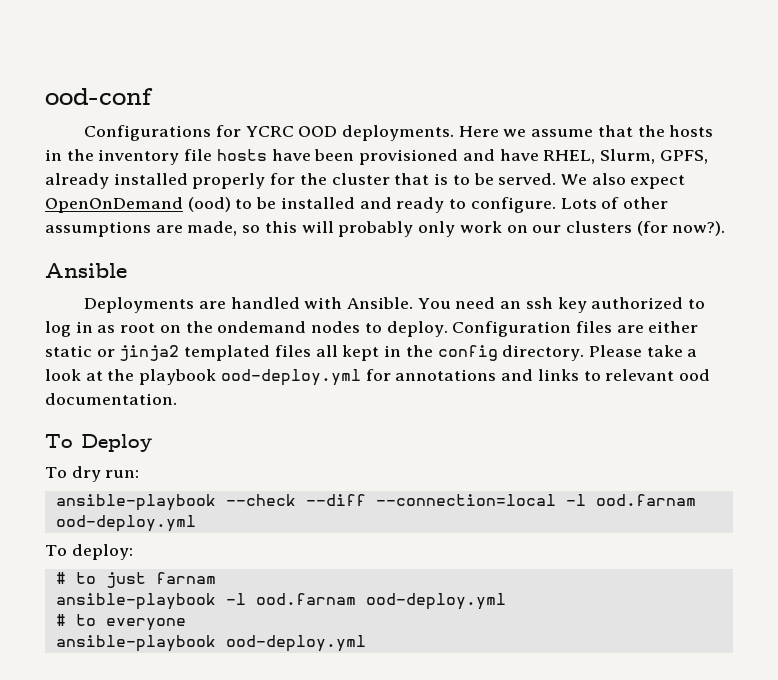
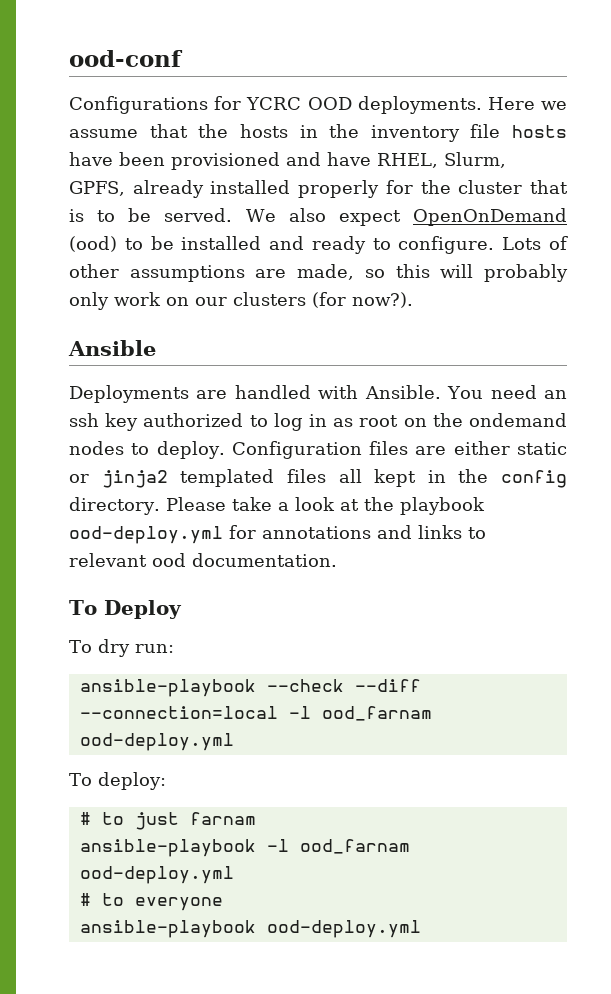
[595,494,696,506] ood.farnam -> [321,706,432,721] ood_farnam
[255,593,356,605] ood.farnam -> [299,839,410,854] ood_farnam

